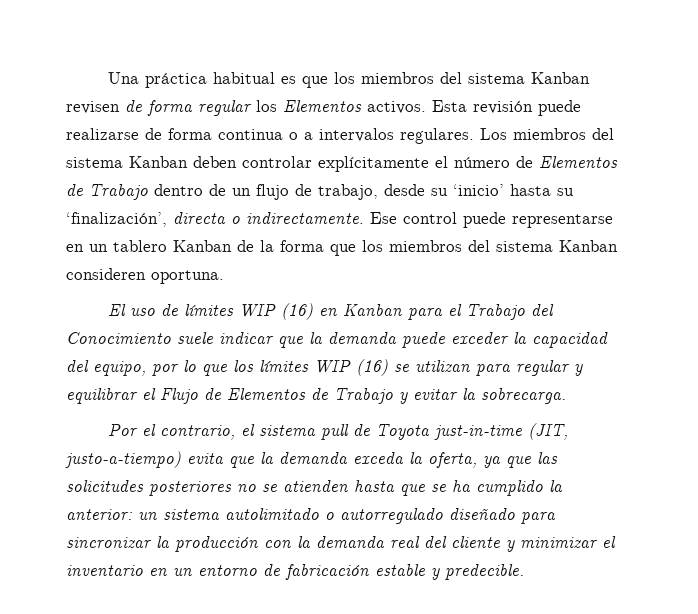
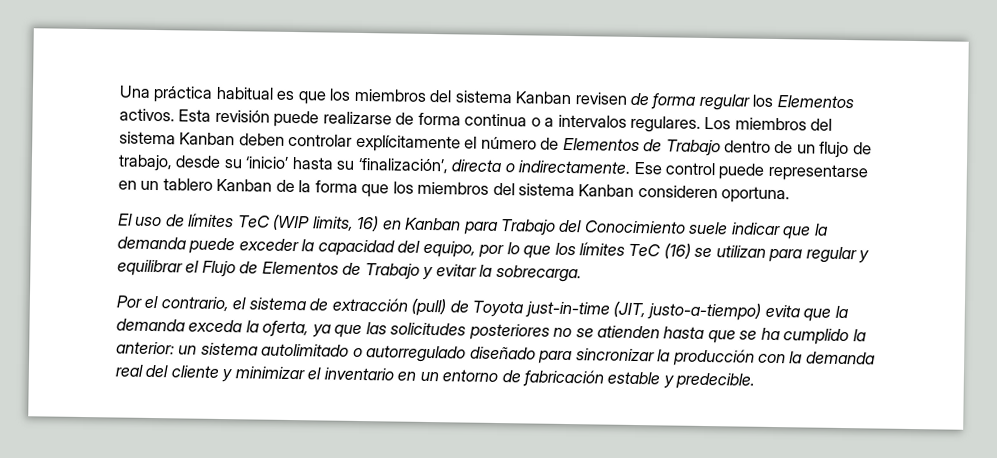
[239,303,314,320] WIP (16) -> [236,214,380,232] TeC (WIP limits, 16)
[448,304,463,316] el -> (498, 228) none
[314,360,351,373] WIP -> [628,243,661,257] TeC
[321,424,350,440] pull -> [309,297,447,317] de extracción (pull)

